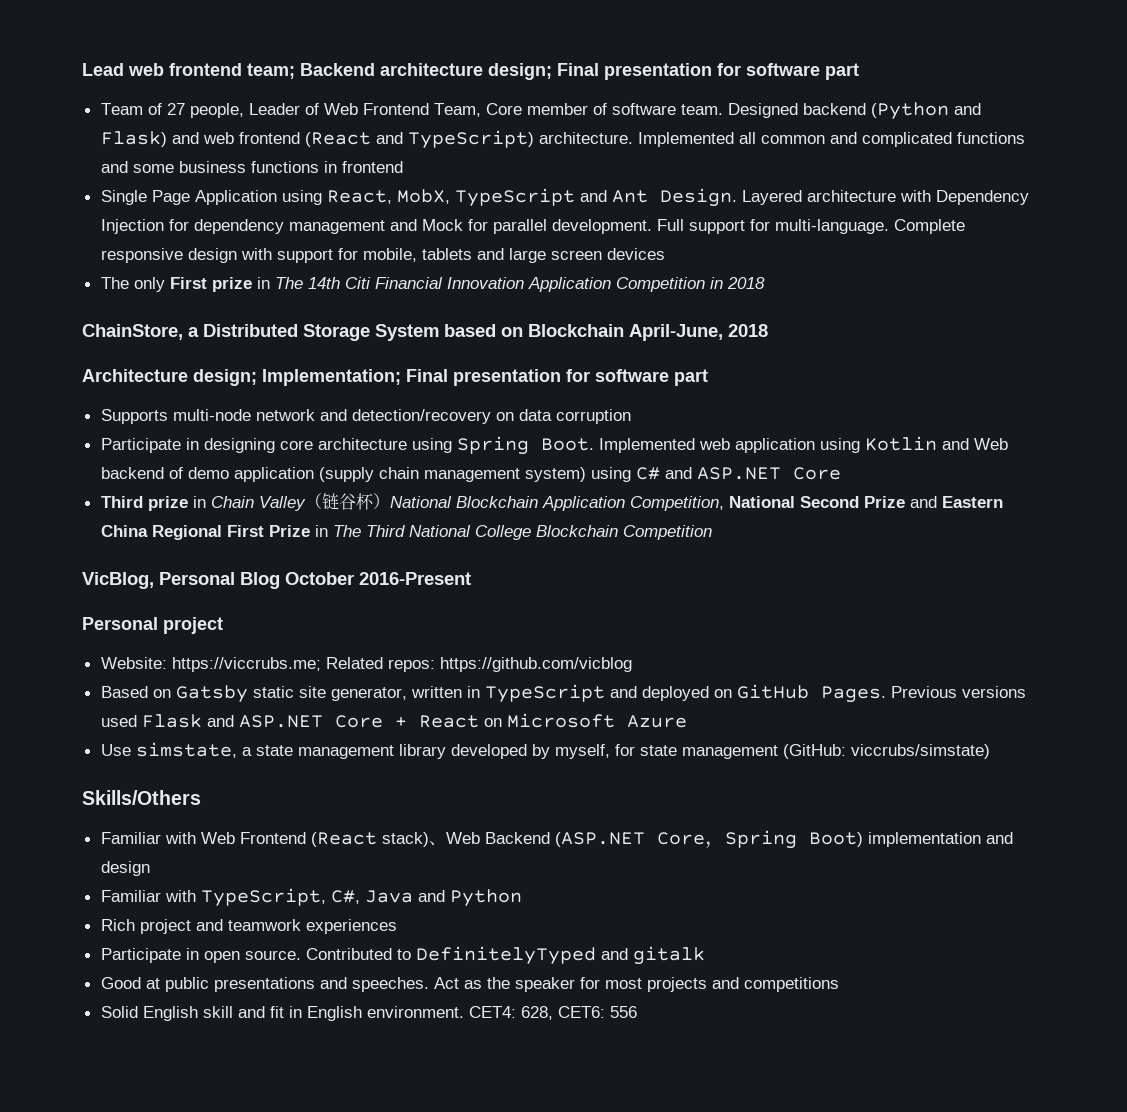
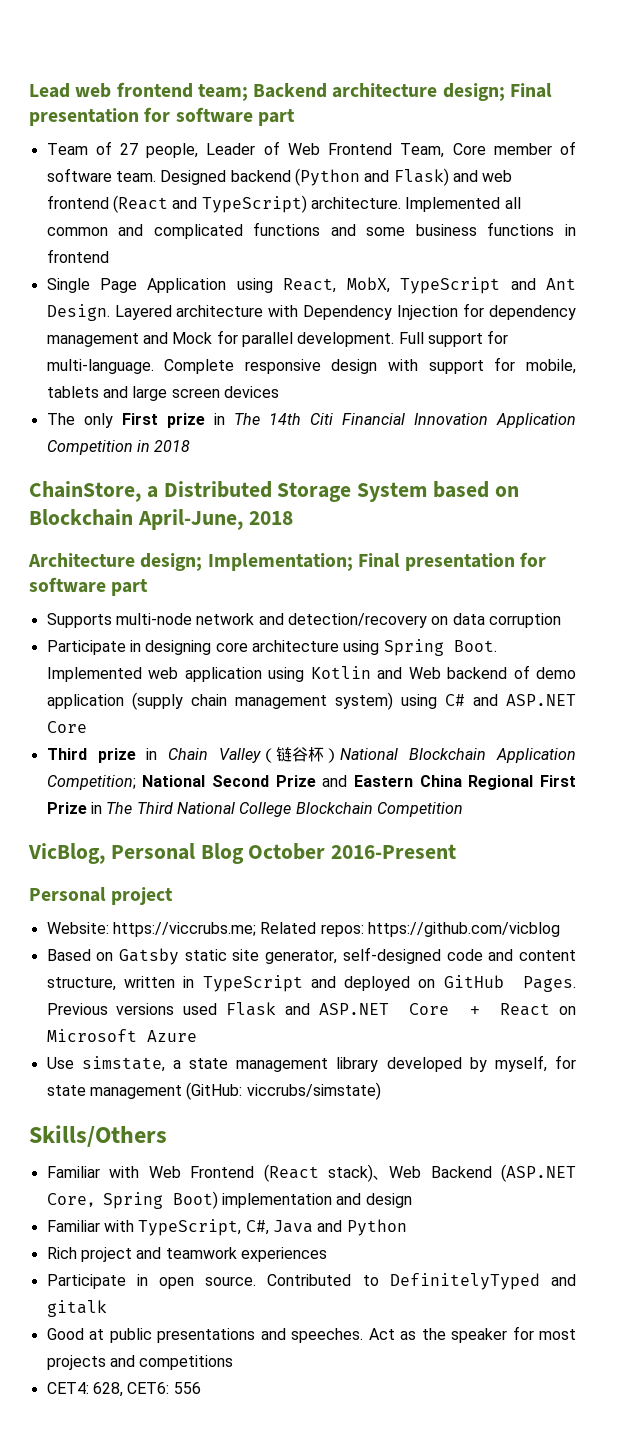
[629,496,724,511] Competition, -> [46,775,136,790] Competition;
(407, 694) none -> [342,947,576,964] [46,977,116,991] self-designed code and content structure,
[100,1006,464,1021] Solid English skill and fit in English environment. -> (234, 1362) none

